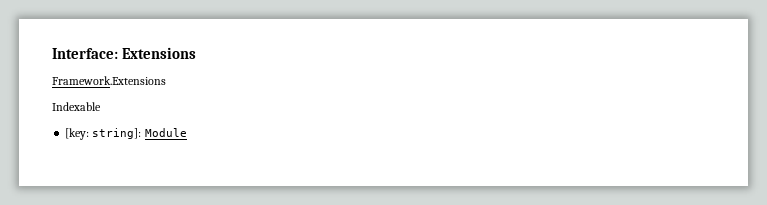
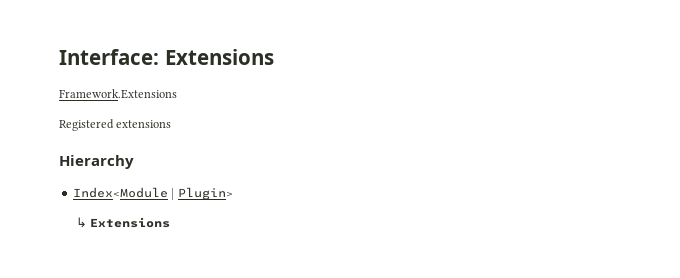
[52,102,101,111] [65,128,187,140] Indexable // [key: string]: Module -> [59,119,172,131] [59,155,134,169] [72,187,233,200] [75,217,171,228] Registered extensions // Hierarchy // Index<Module | Plugin> // ↳ Extensions

